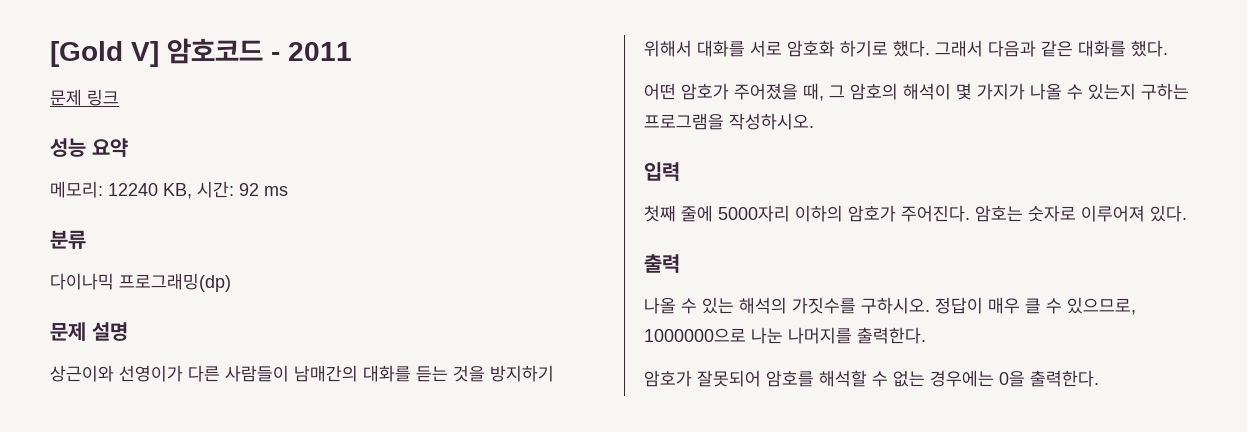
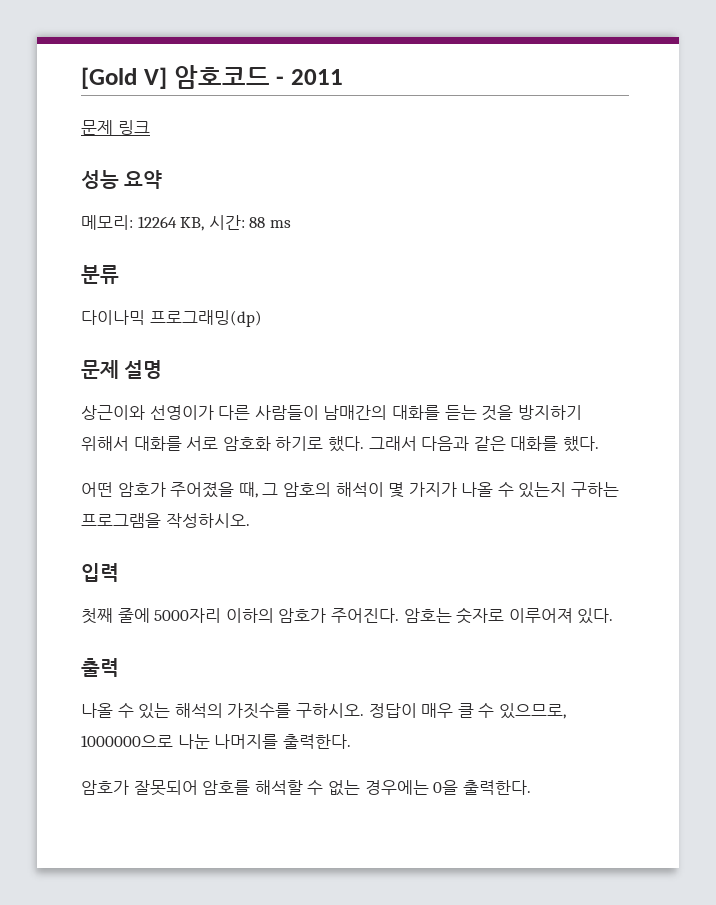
[108,183,158,196] 12240 -> [137,216,177,228] 12264
[239,183,259,196] 92 -> [249,217,266,228] 88

